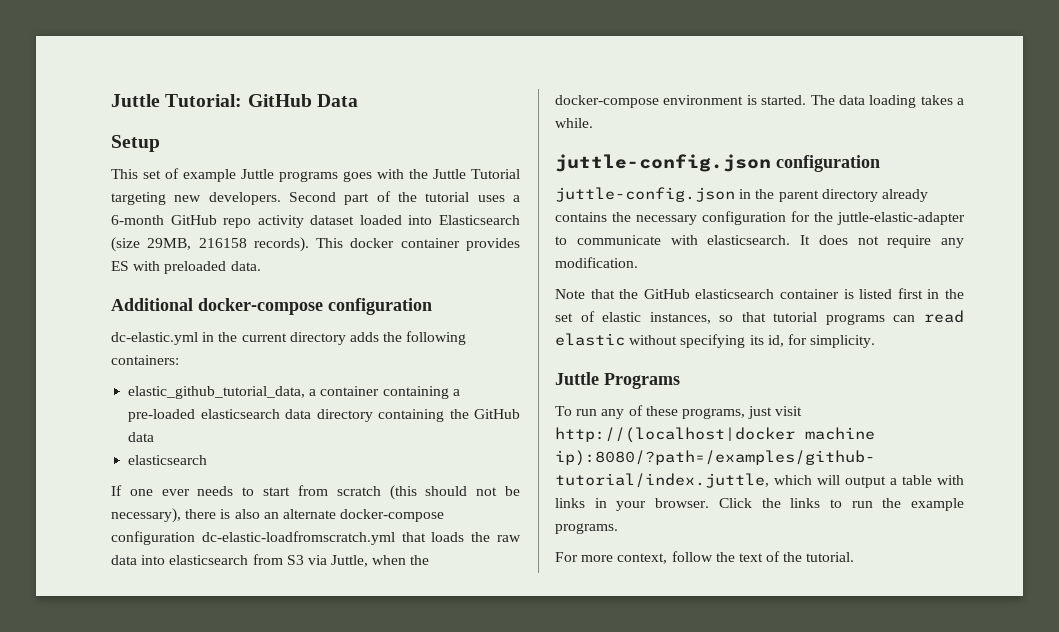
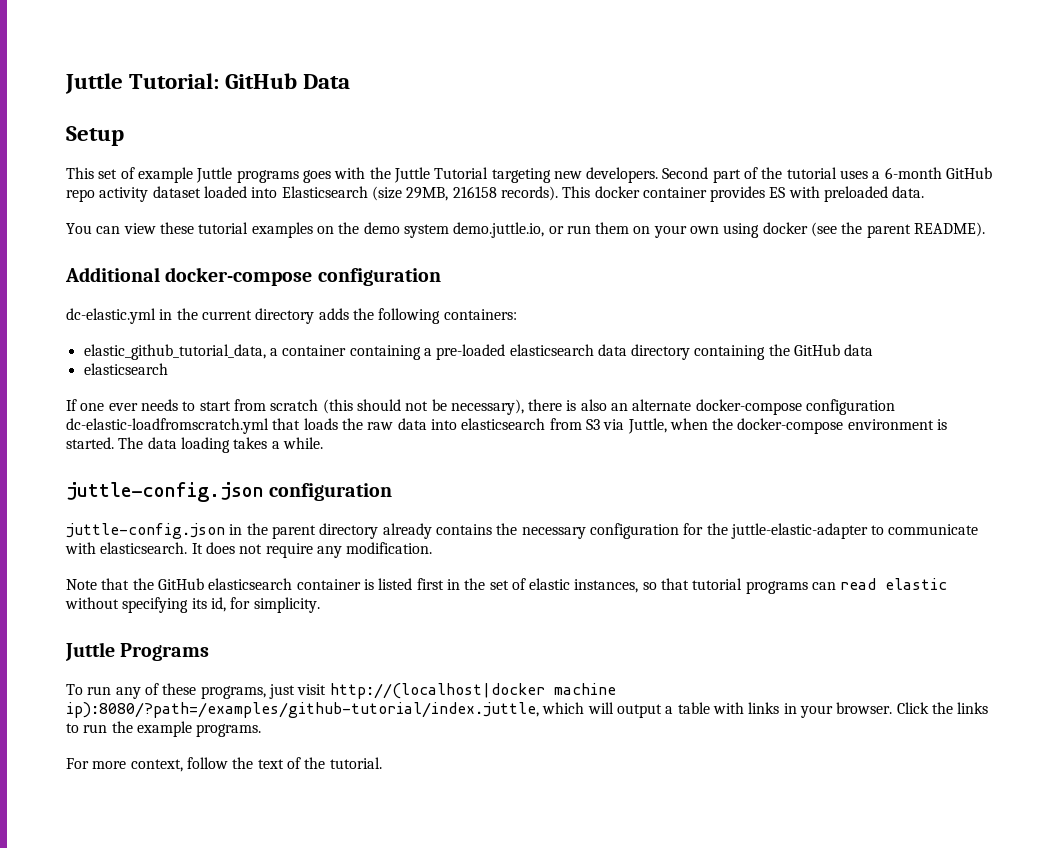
(261, 266) none -> [66,222,986,238] // You can view these tutorial examples on the demo system demo.juttle.io, or run them on your own using docker (see the parent README).

